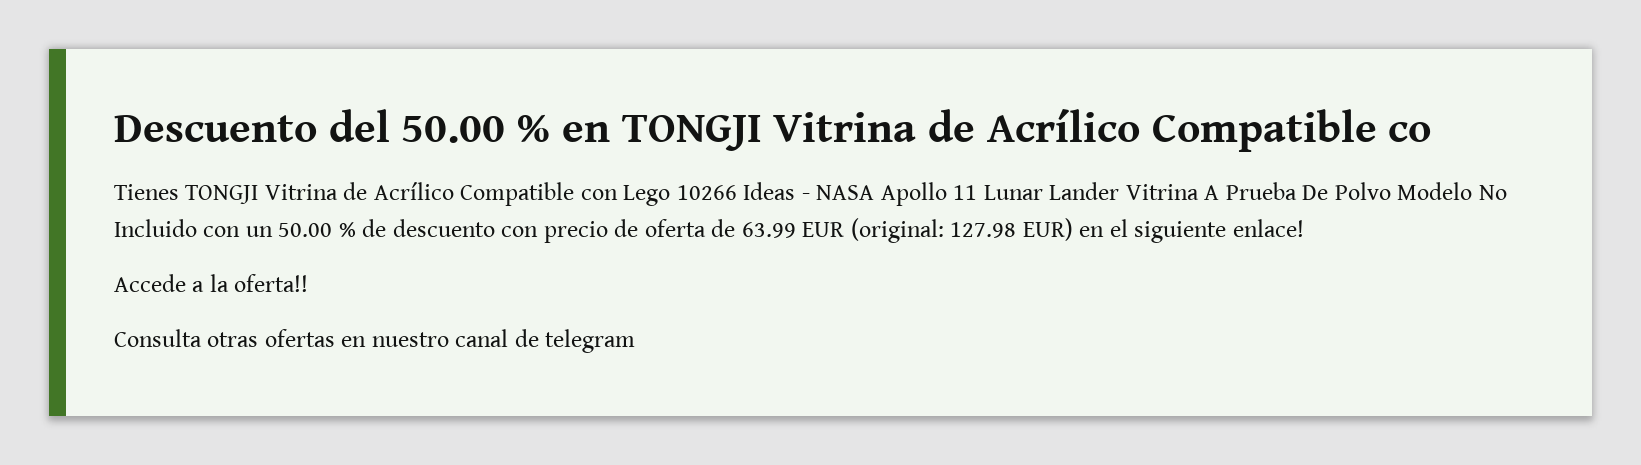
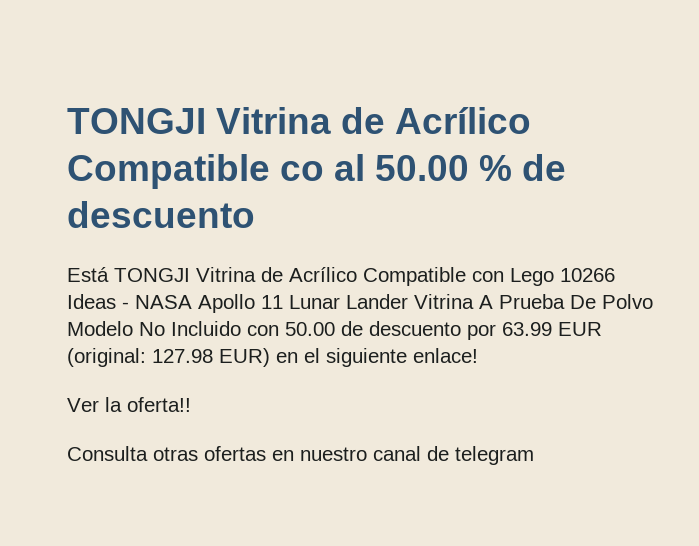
[114,109,610,143] Descuento del 50.00 % en -> (67, 121) none
[114,184,179,200] // Tienes -> [334,154,566,181] [67,201,255,228] [67,267,109,282] al 50.00 % de descuento // Está
[245,219,736,243] un 50.00 % de descuento con precio de oferta de -> [285,321,496,340] 50.00 de descuento por
[114,274,205,292] Accede a -> [67,398,99,412] Ver

